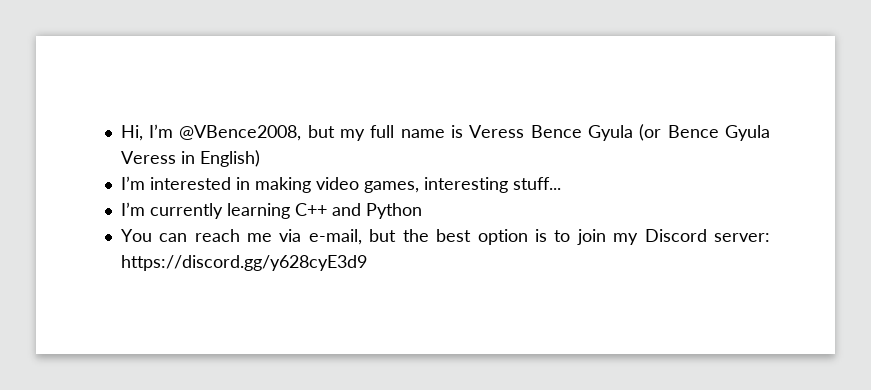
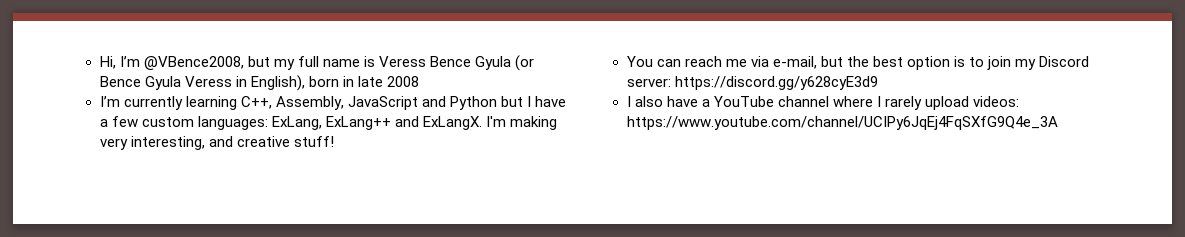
[199,150,260,167] [120,176,561,193] English) // I’m interested in making video games, interesting stuff... -> [250,75,419,91] English), born in late 2008
[294,203,327,216] C++ -> [240,96,418,110] C++, Assembly, JavaScript
(422, 211) none -> [500,96,567,107] [99,116,557,130] [99,136,334,150] but I have a few custom languages: ExLang, ExLang++ and ExLangX. I'm making very interesting, and creative stuff!
(367, 263) none -> [626,96,1019,110] [626,116,1058,130] // I also have a YouTube channel where I rarely upload videos: https://www.youtube.com/channel/UCIPy6JqEj4FqSXfG9Q4e_3A

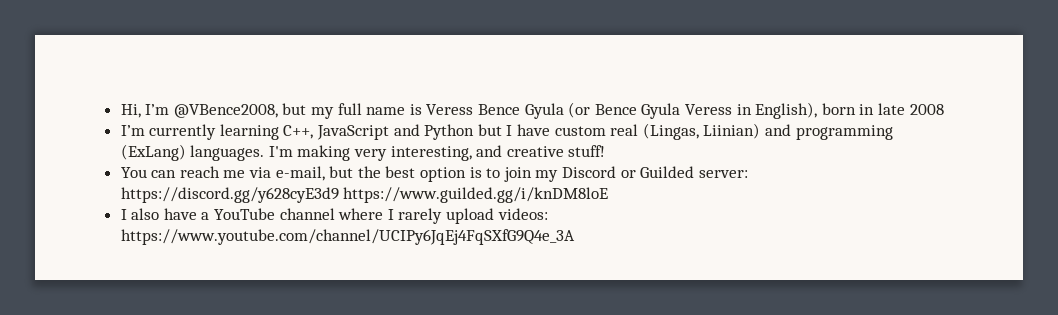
[275,96,344,110] Assembly, -> (314, 132) none
[99,116,482,130] a few custom languages: ExLang, ExLang++ and ExLangX. -> [554,123,893,140] [120,144,265,161] custom real (Lingas, Liinian) and programming (ExLang) languages.
(1090, 61) none -> [620,166,695,178] or Guilded
(878, 83) none -> [343,187,609,203] https://www.guilded.gg/i/knDM8loE

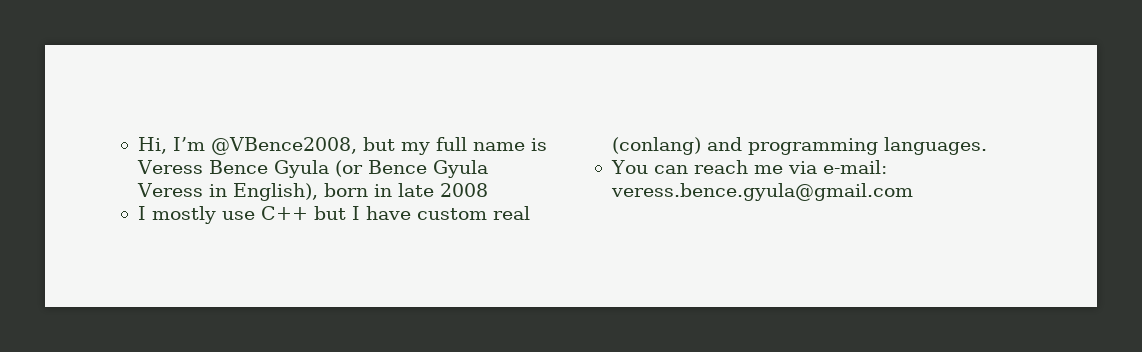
[120,124,475,140] I’m currently learning C++, JavaScript and Python -> [137,206,308,224] I mostly use C++
[642,123,761,140] (Lingas, Liinian) -> [611,137,701,155] (conlang)
[120,144,186,161] (ExLang) -> (878, 146) none
[268,145,606,161] I'm making very interesting, and creative stuff! -> (987, 146) none
[275,166,748,182] [120,187,609,203] [120,208,548,224] [120,229,575,245] e-mail, but the best option is to join my Discord or Guilded server: https://discord.gg/y628cyE3d9 https://www.guilded.gg/i/knDM8loE // I also have a YouTube channel where I rarely upload videos: https://www.youtube.com/channel/UCIPy6JqEj4FqSXfG9Q4e_3A -> [822,160,887,174] [610,183,913,201] e-mail: veress.bence.gyula@gmail.com

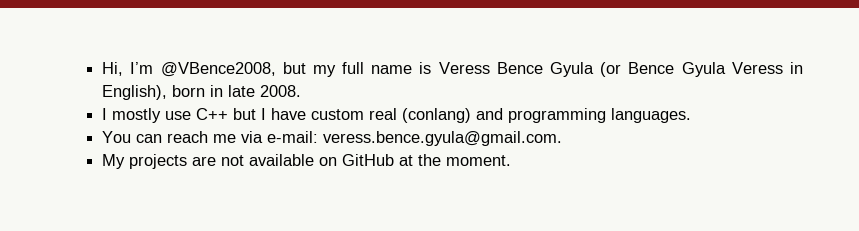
[439,183,488,197] 2008 -> [260,85,302,97] 2008.
[610,183,913,201] veress.bence.gyula@gmail.com -> [323,131,563,146] [102,154,512,169] veress.bence.gyula@gmail.com. // My projects are not available on GitHub at the moment.

